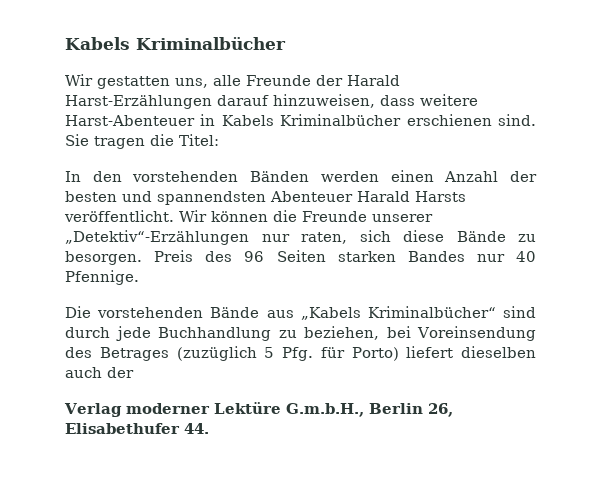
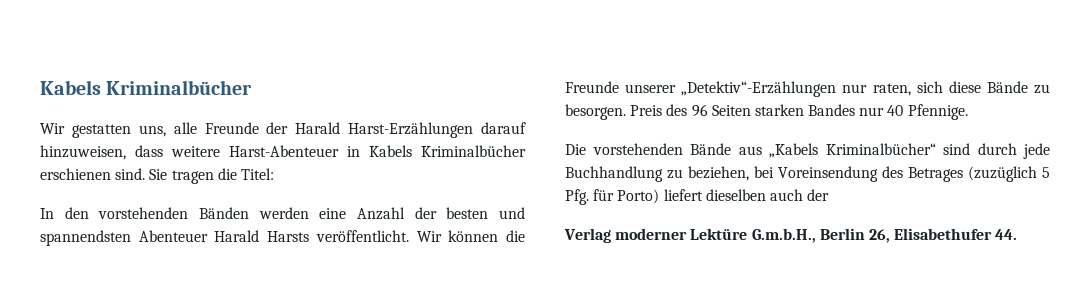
[390,170,434,182] einen -> [319,208,347,219] eine

